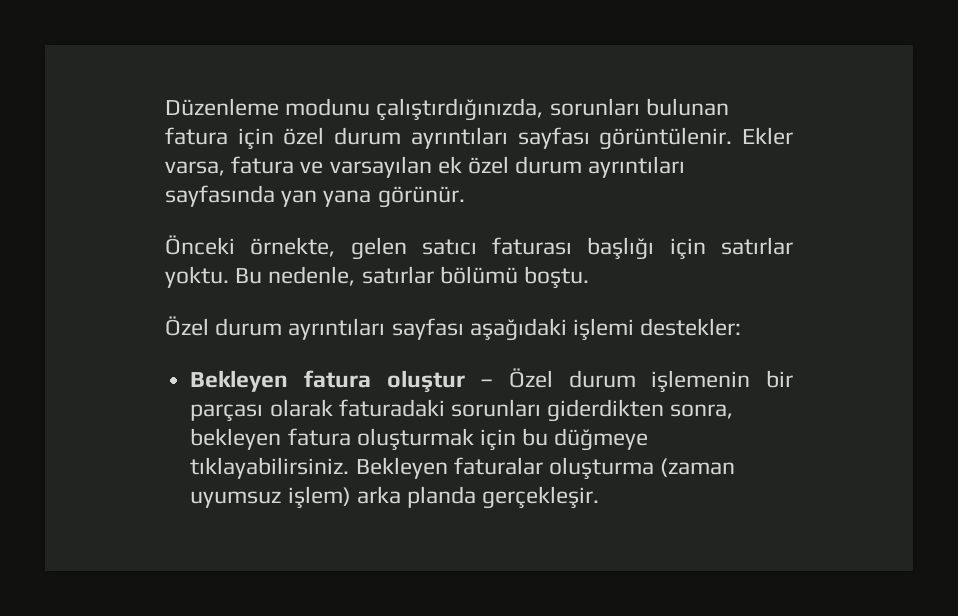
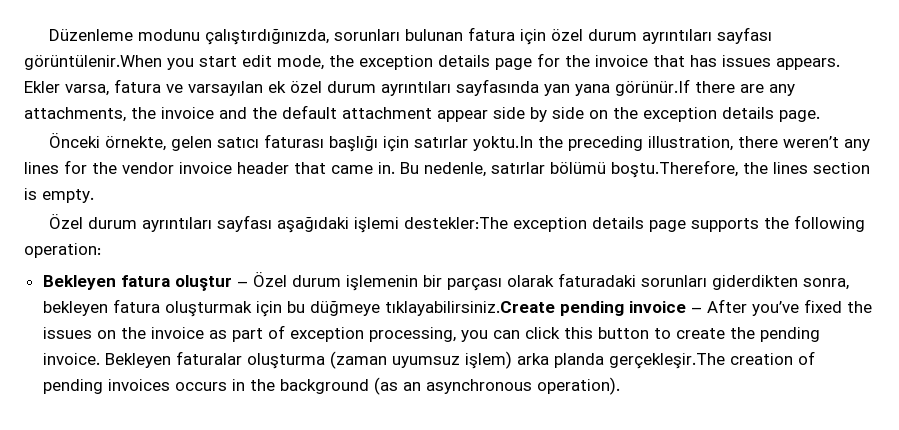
[599,127,733,150] görüntülenir. -> [24,53,840,70] görüntülenir.When you start edit mode, the exception details page for the invoice that has issues appears.
[377,186,465,208] görünür. -> [615,79,795,96] [24,105,820,122] görünür.If there are any attachments, the invoice and the default attachment appear side by side on the exception details page.
[165,266,590,289] yoktu. Bu nedenle, satırlar bölümü boştu. -> [472,136,870,151] [24,160,870,178] [24,188,94,203] yoktu.In the preceding illustration, there weren’t any lines for the vendor invoice header that came in. Bu nedenle, satırlar bölümü boştu.Therefore, the lines section is empty.
[640,318,742,336] destekler: -> [403,215,865,232] [24,243,101,258] destekler:The exception details page supports the following operation:
[190,457,350,479] tıklayabilirsiniz. -> [384,299,872,316] [42,325,820,342] [42,353,100,365] tıklayabilirsiniz.Create pending invoice – After you’ve fixed the issues on the invoice as part of exception processing, you can click this button to create the pending invoice.
[482,486,600,509] gerçekleşir. -> [608,351,815,369] [42,377,620,395] gerçekleşir.The creation of pending invoices occurs in the background (as an asynchronous operation).

